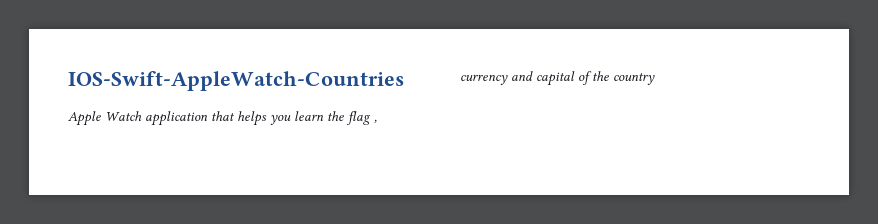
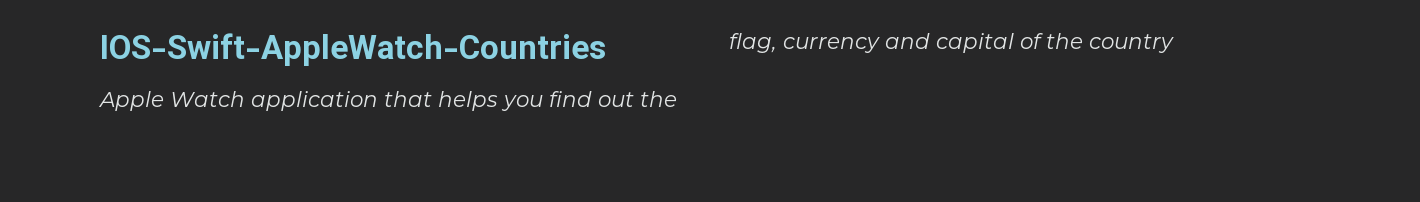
[294,111,377,125] learn the flag , -> [549,91,677,107] [729,33,777,53] find out the flag,

